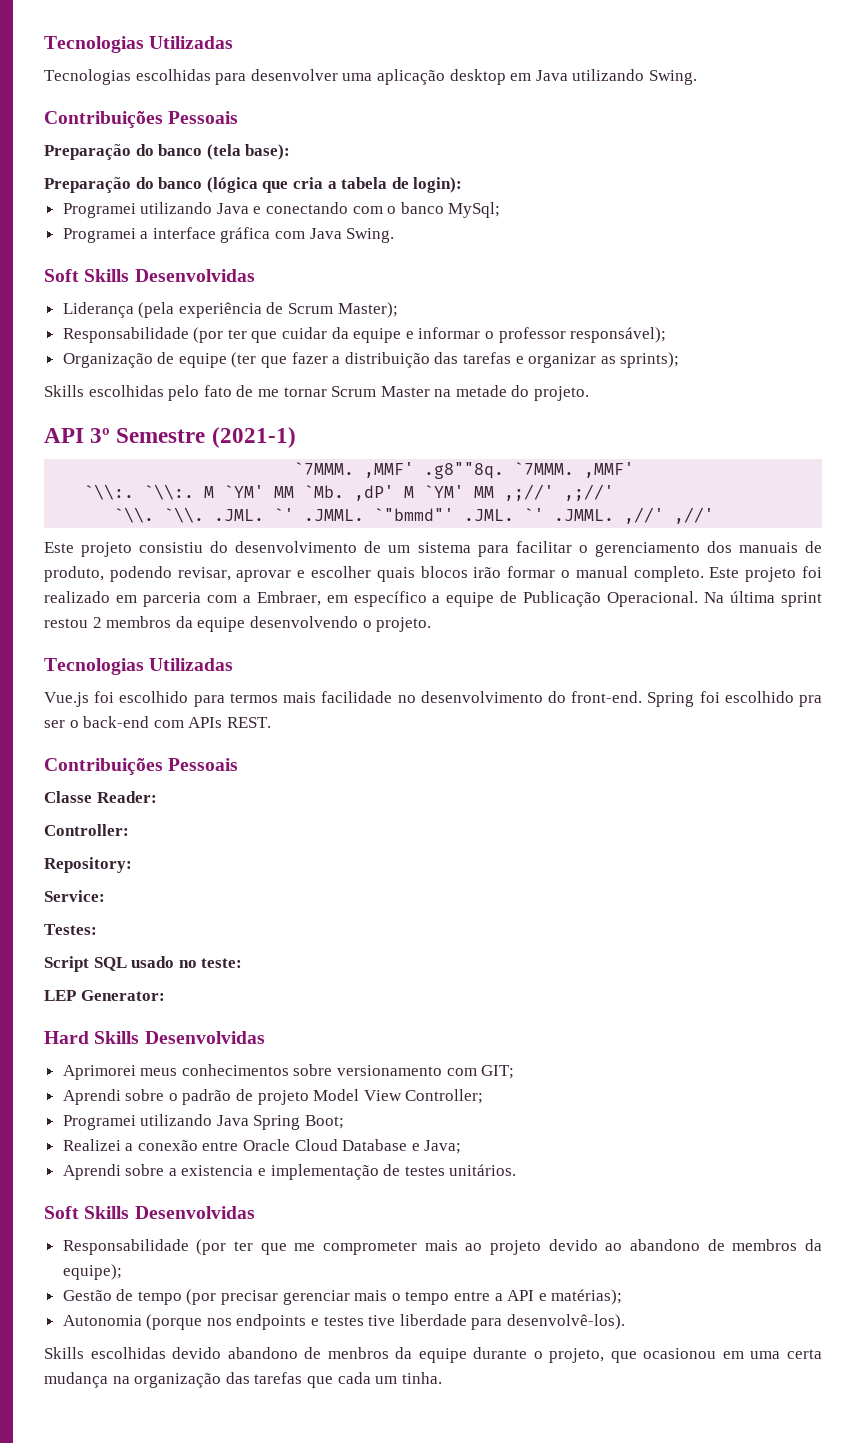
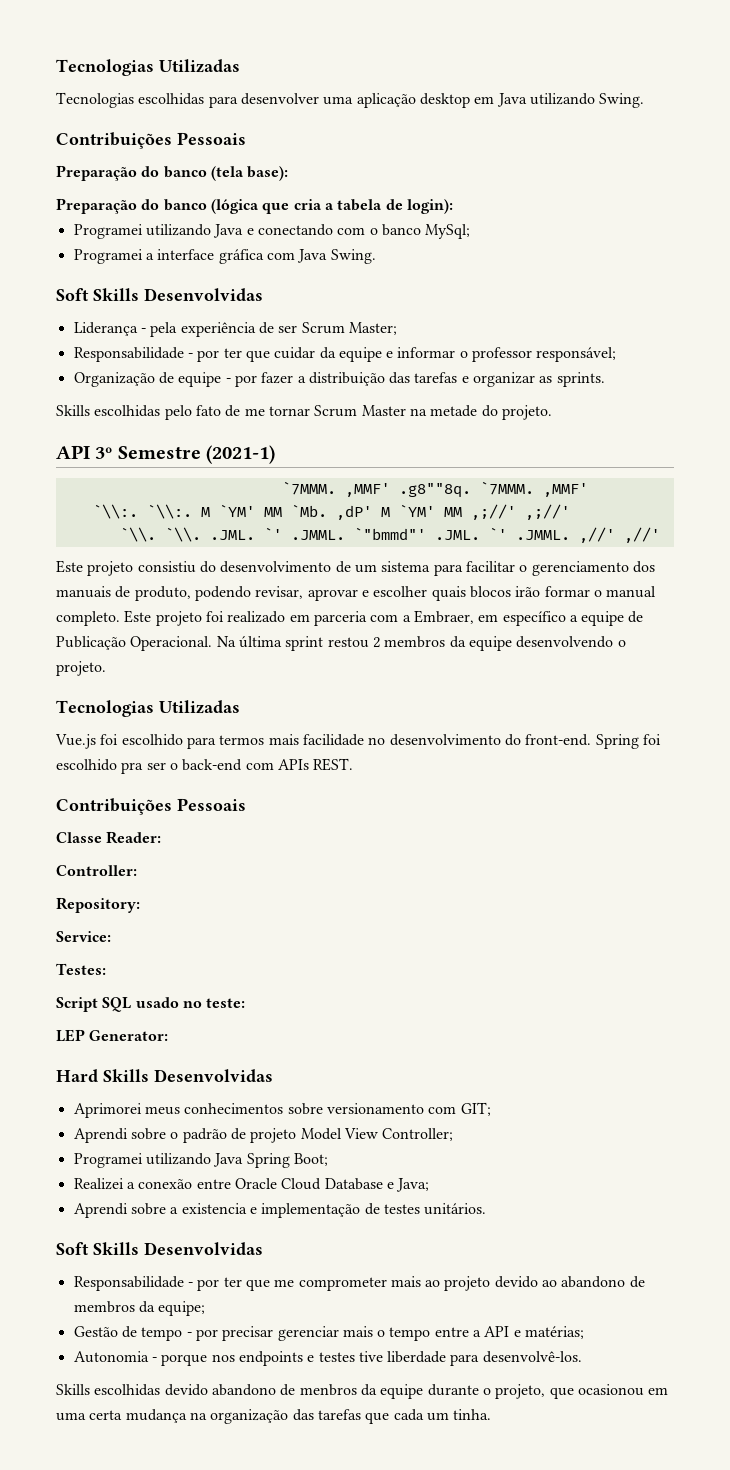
[138,302,398,318] [62,327,224,343] (pela experiência de Scrum Master); // Responsabilidade (por -> [140,322,397,337] [73,347,220,362] - pela experiência de ser Scrum Master; // Responsabilidade - por
[570,327,667,343] responsável); -> [536,347,617,362] responsável;
[231,352,288,368] (ter que -> [225,375,257,387] - por
[620,352,680,368] sprints); -> [556,372,605,387] sprints.
[196,1239,227,1255] (por -> [187,1279,220,1291] - por
[62,1264,122,1280] equipe); -> [158,1301,206,1316] equipe;
[186,1289,217,1305] (por -> [186,1329,218,1341] - por
[551,1289,623,1305] matérias); -> [525,1326,585,1339] matérias;
[146,1314,203,1330] (porque -> [151,1354,208,1366] - porque
[507,1314,626,1330] desenvolvê-los). -> [482,1351,582,1363] desenvolvê-los.

